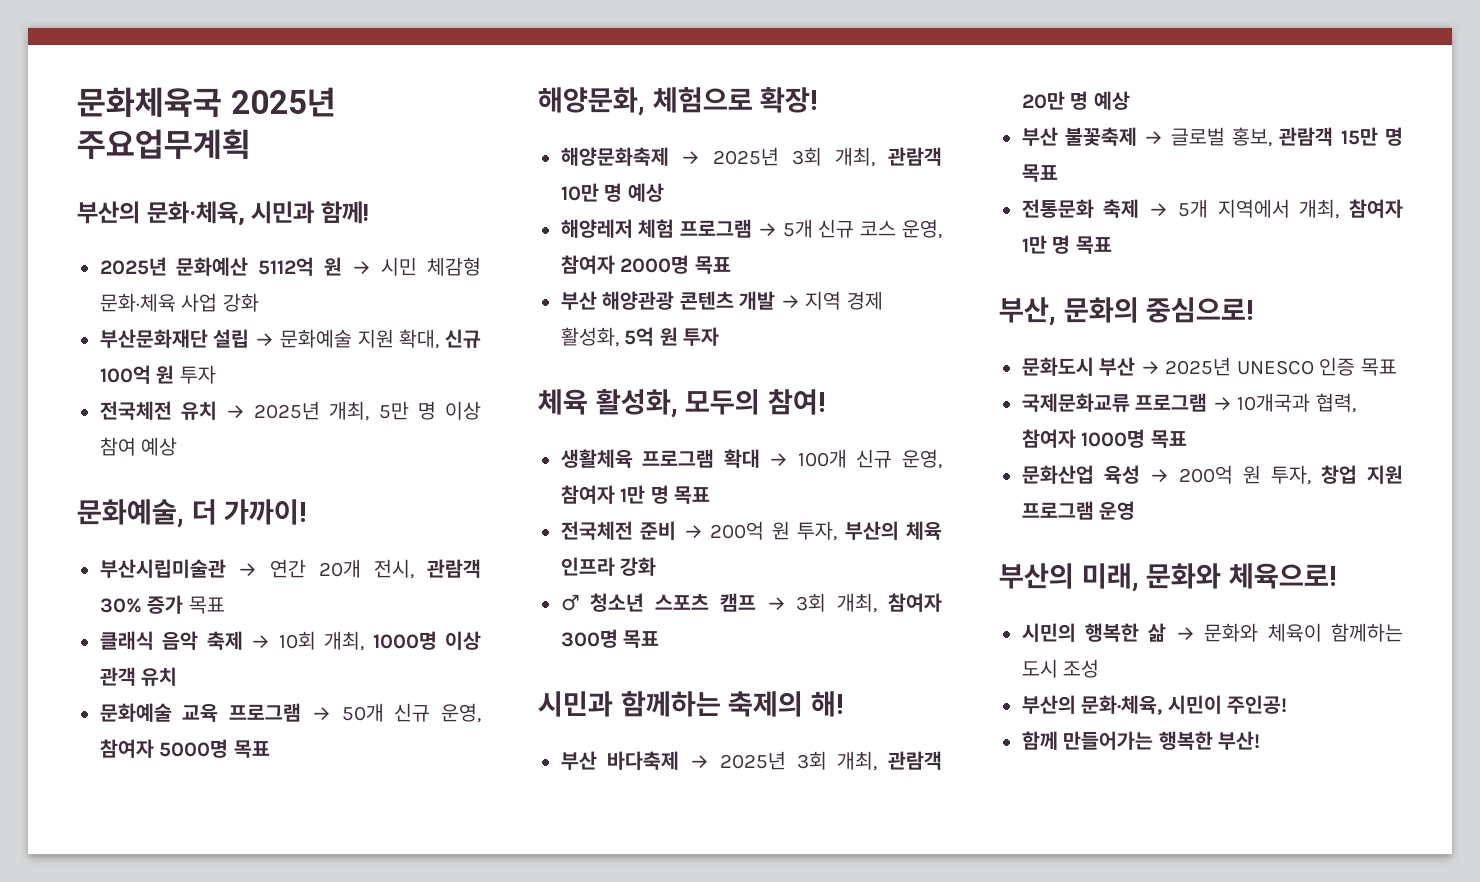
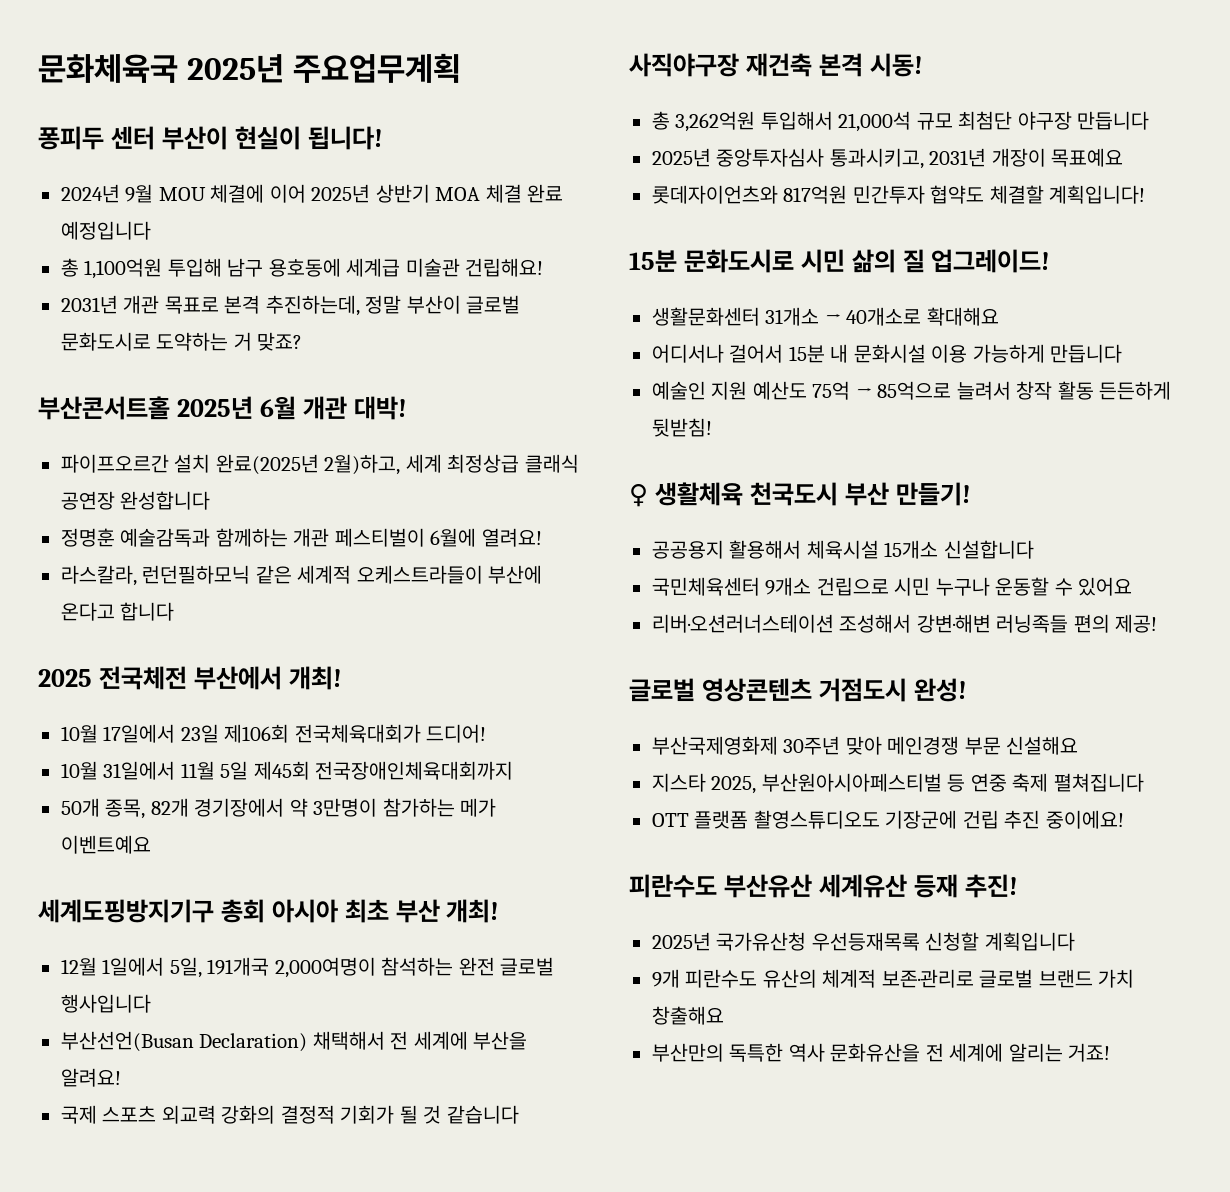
[77,201,369,226] [99,257,482,276] [99,293,259,312] [99,329,482,349] [99,365,216,384] [99,401,481,421] [99,437,178,456] [77,499,308,528] [99,559,481,579] [99,595,225,614] [99,631,481,651] [99,667,178,686] [99,703,481,723] [99,739,270,758] [538,87,819,116] [560,147,942,167] [560,183,664,202] [560,219,942,239] [560,255,731,274] [560,291,883,310] [560,327,720,347] [538,389,827,418] [560,449,942,469] [560,485,711,504] [560,521,942,541] [560,557,657,576] [560,593,942,613] [560,629,660,648] [538,691,845,717] [560,751,942,771] [1021,91,1130,110] [1021,127,1403,147] [1021,164,1058,182] [1021,199,1403,219] [1021,235,1112,254] [999,297,1255,326] [1021,357,1397,376] [1021,393,1356,413] [1021,429,1187,448] [1021,465,1403,485] [1021,501,1136,520] [999,563,1338,592] [1021,623,1403,642] [1021,659,1100,678] [1021,695,1288,715] [1021,731,1261,750] 부산의 문화·체육, 시민과 함께! // 2025년 문화예산 5112억 원 → 시민 체감형 문화·체육 사업 강화 // 부산문화재단 설립 → 문화예술 지원 확대, 신규 100억 원 투자 // 전국체전 유치 → 2025년 개최, 5만 명 이상 참여 예상 // 문화예술, 더 가까이! // 부산시립미술관 → 연간 20개 전시, 관람객 30% 증가 목표 // 클래식 음악 축제 → 10회 개최, 1000명 이상 관객 유치 // 문화예술 교육 프로그램 → 50개 신규 운영, 참여자 5000명 목표 // 해양문화, 체험으로 확장! // 해양문화축제 → 2025년 3회 개최, 관람객 10만 명 예상 // 해양레저 체험 프로그램 → 5개 신규 코스 운영, 참여자 2000명 목표 // 부산 해양관광 콘텐츠 개발 → 지역 경제 활성화, 5억 원 투자 // 체육 활성화, 모두의 참여! // 생활체육 프로그램 확대 → 100개 신규 운영, 참여자 1만 명 목표 // 전국체전 준비 → 200억 원 투자, 부산의 체육 인프라 강화 // ♂ 청소년 스포츠 캠프 → 3회 개최, 참여자 300명 목표 // 시민과 함께하는 축제의 해! // 부산 바다축제 → 2025년 3회 개최, 관람객 20만 명 예상 // 부산 불꽃축제 → 글로벌 홍보, 관람객 15만 명 목표 // 전통문화 축제 → 5개 지역에서 개최, 참여자 1만 명 목표 // 부산, 문화의 중심으로! // 문화도시 부산 → 2025년 UNESCO 인증 목표 // 국제문화교류 프로그램 → 10개국과 협력, 참여자 1000명 목표 // 문화산업 육성 → 200억 원 투자, 창업 지원 프로그램 운영 // 부산의 미래, 문화와 체육으로! // 시민의 행복한 삶 → 문화와 체육이 함께하는 도시 조성 // 부산의 문화·체육, 시민이 주인공! // 함께 만들어가는 행복한 부산! -> [38,126,383,150] [60,184,564,203] [60,221,151,240] [60,258,544,279] [60,295,521,316] [60,332,303,351] [38,396,407,420] [60,454,579,475] [60,491,211,510] [60,528,542,547] [60,565,543,586] [60,602,175,621] [38,666,342,690] [60,724,487,743] [60,761,514,780] [60,798,497,819] [60,835,151,854] [38,899,500,923] [60,957,555,978] [60,994,151,1013] [60,1031,528,1052] [60,1068,121,1087] [60,1105,519,1124] [629,53,923,77] [651,111,1150,132] [651,148,1124,169] [651,185,1146,204] [629,249,1051,273] [651,307,999,326] [651,344,1123,363] [651,381,1172,400] [651,418,712,437] [629,482,971,507] [651,540,1034,559] [651,577,1133,596] [651,614,1158,633] [629,678,967,702] [651,736,1079,755] [651,773,1144,794] [651,810,1124,829] [629,874,1018,898] [651,932,1075,951] [651,969,1135,988] [651,1006,724,1025] [651,1043,1111,1062] 퐁피두 센터 부산이 현실이 됩니다! // 2024년 9월 MOU 체결에 이어 2025년 상반기 MOA 체결 완료 예정입니다 // 총 1,100억원 투입해 남구 용호동에 세계급 미술관 건립해요! // 2031년 개관 목표로 본격 추진하는데, 정말 부산이 글로벌 문화도시로 도약하는 거 맞죠? // 부산콘서트홀 2025년 6월 개관 대박! // 파이프오르간 설치 완료(2025년 2월)하고, 세계 최정상급 클래식 공연장 완성합니다 // 정명훈 예술감독과 함께하는 개관 페스티벌이 6월에 열려요! // 라스칼라, 런던필하모닉 같은 세계적 오케스트라들이 부산에 온다고 합니다 // 2025 전국체전 부산에서 개최! // 10월 17일에서 23일 제106회 전국체육대회가 드디어! // 10월 31일에서 11월 5일 제45회 전국장애인체육대회까지 // 50개 종목, 82개 경기장에서 약 3만명이 참가하는 메가 이벤트예요 // 세계도핑방지기구 총회 아시아 최초 부산 개최! // 12월 1일에서 5일, 191개국 2,000여명이 참석하는 완전 글로벌 행사입니다 // 부산선언(Busan Declaration) 채택해서 전 세계에 부산을 알려요! // 국제 스포츠 외교력 강화의 결정적 기회가 될 것 같습니다 // 사직야구장 재건축 본격 시동! // 총 3,262억원 투입해서 21,000석 규모 최첨단 야구장 만듭니다 // 2025년 중앙투자심사 통과시키고, 2031년 개장이 목표예요 // 롯데자이언츠와 817억원 민간투자 협약도 체결할 계획입니다! // 15분 문화도시로 시민 삶의 질 업그레이드! // 생활문화센터 31개소 → 40개소로 확대해요 // 어디서나 걸어서 15분 내 문화시설 이용 가능하게 만듭니다 // 예술인 지원 예산도 75억 → 85억으로 늘려서 창작 활동 든든하게 뒷받침! // ♀ 생활체육 천국도시 부산 만들기! // 공공용지 활용해서 체육시설 15개소 신설합니다 // 국민체육센터 9개소 건립으로 시민 누구나 운동할 수 있어요 // 리버·오션러너스테이션 조성해서 강변·해변 러닝족들 편의 제공! // 글로벌 영상콘텐츠 거점도시 완성! // 부산국제영화제 30주년 맞아 메인경쟁 부문 신설해요 // 지스타 2025, 부산원아시아페스티벌 등 연중 축제 펼쳐집니다 // OTT 플랫폼 촬영스튜디오도 기장군에 건립 추진 중이에요! // 피란수도 부산유산 세계유산 등재 추진! // 2025년 국가유산청 우선등재목록 신청할 계획입니다 // 9개 피란수도 유산의 체계적 보존·관리로 글로벌 브랜드 가치 창출해요 // 부산만의 독특한 역사 문화유산을 전 세계에 알리는 거죠!

